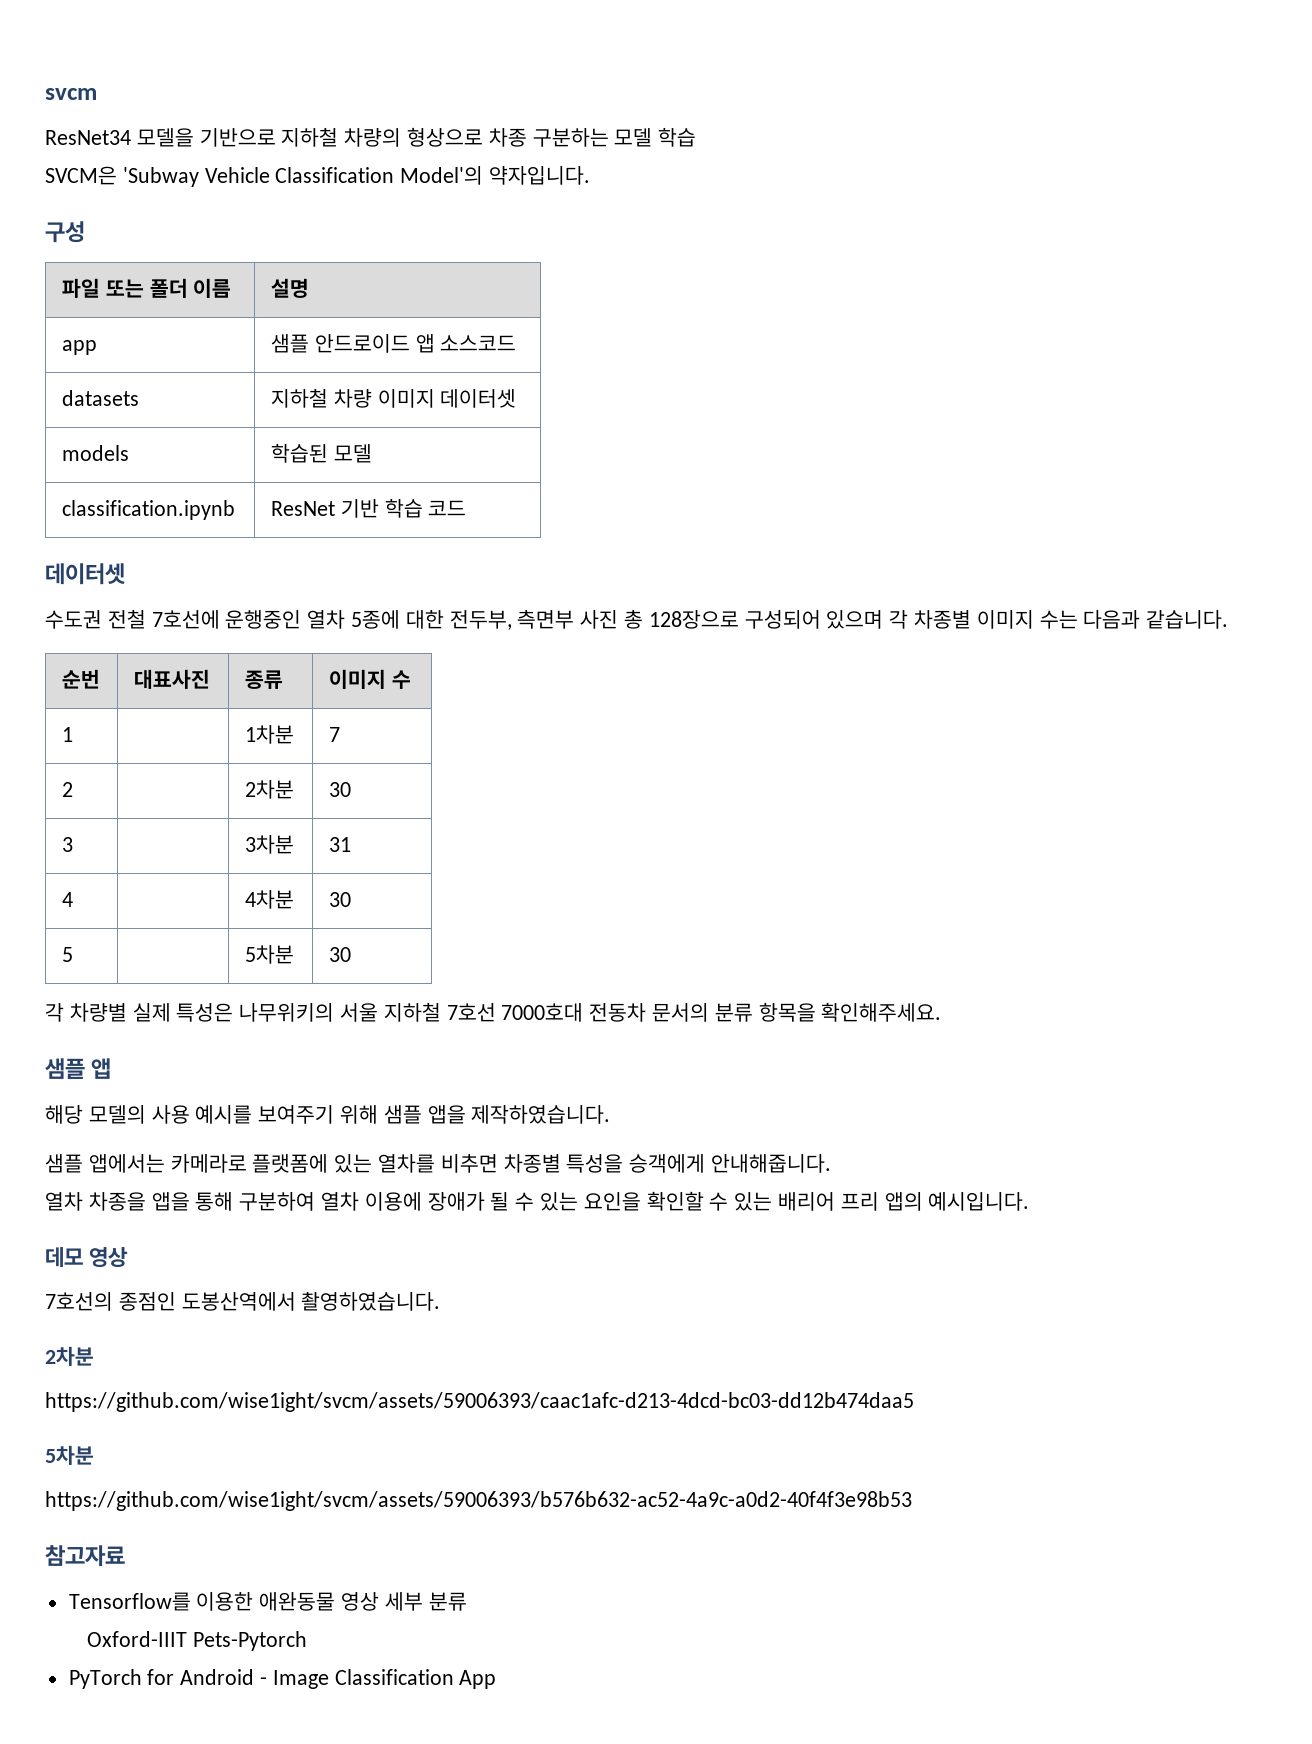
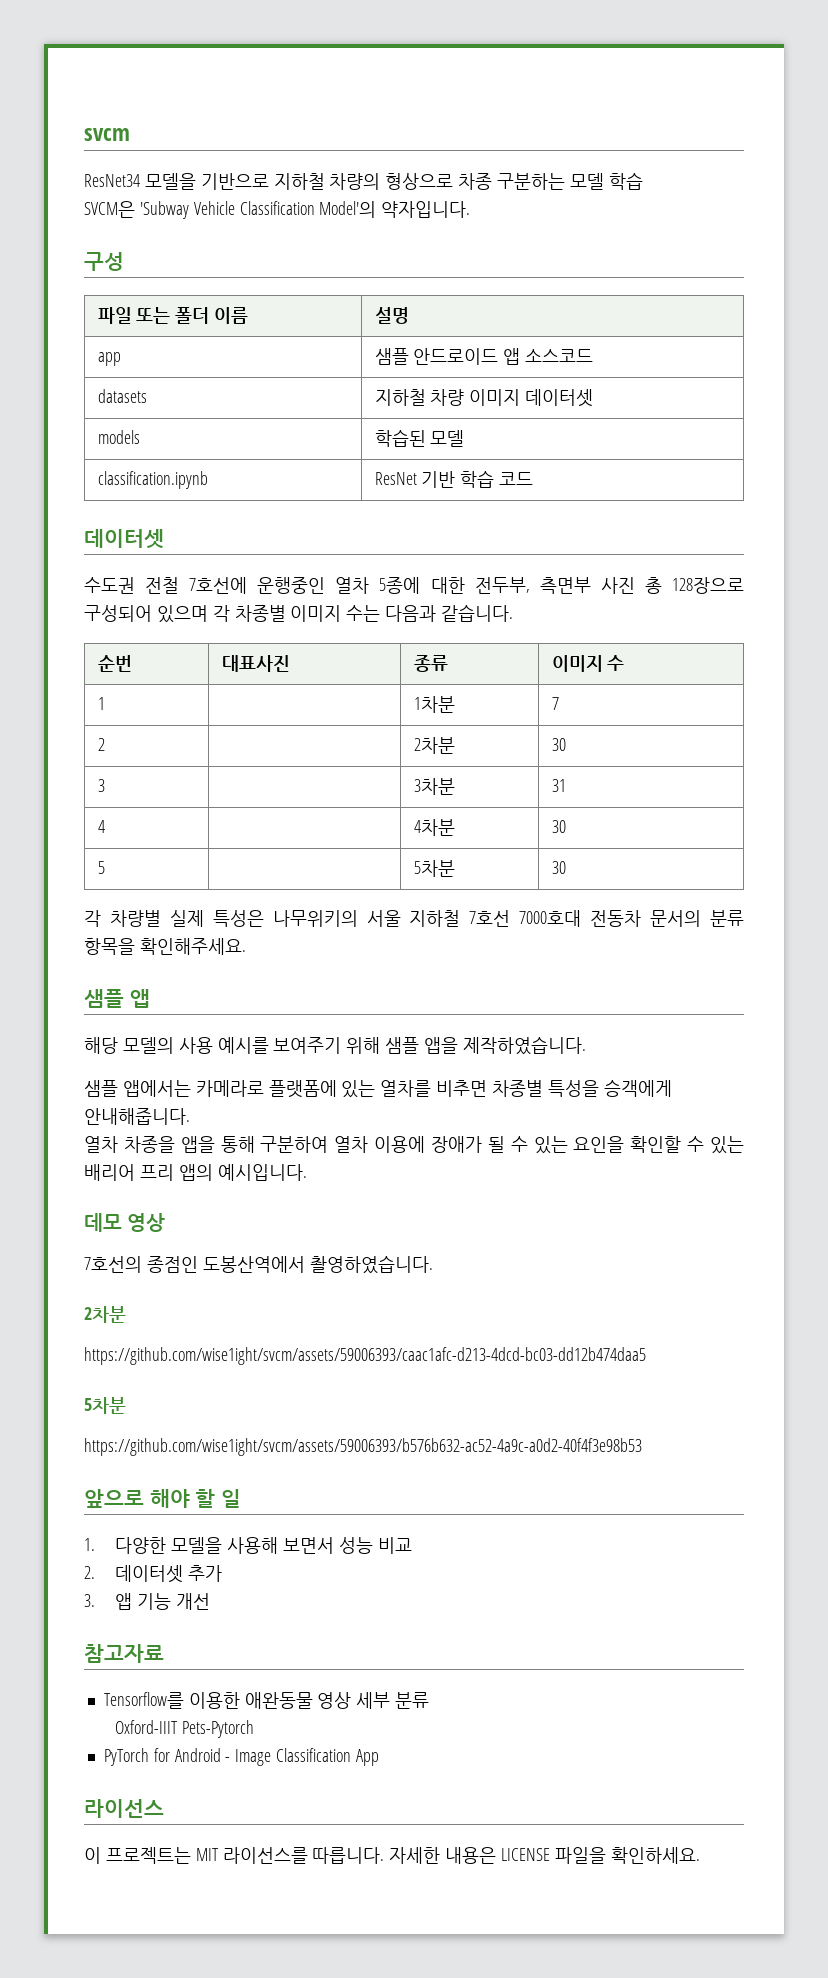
(912, 1501) none -> [84,1489,242,1508] [84,1537,412,1554] [84,1565,223,1583] [84,1593,210,1610] // 앞으로 해야 할 일 // 1. 다양한 모델을 사용해 보면서 성능 비교 // 2. 데이터셋 추가 // 3. 앱 기능 개선
(497, 1679) none -> [84,1799,164,1818] [84,1847,700,1864] // 라이선스 // 이 프로젝트는 MIT 라이선스를 따릅니다. 자세한 내용은 LICENSE 파일을 확인하세요.

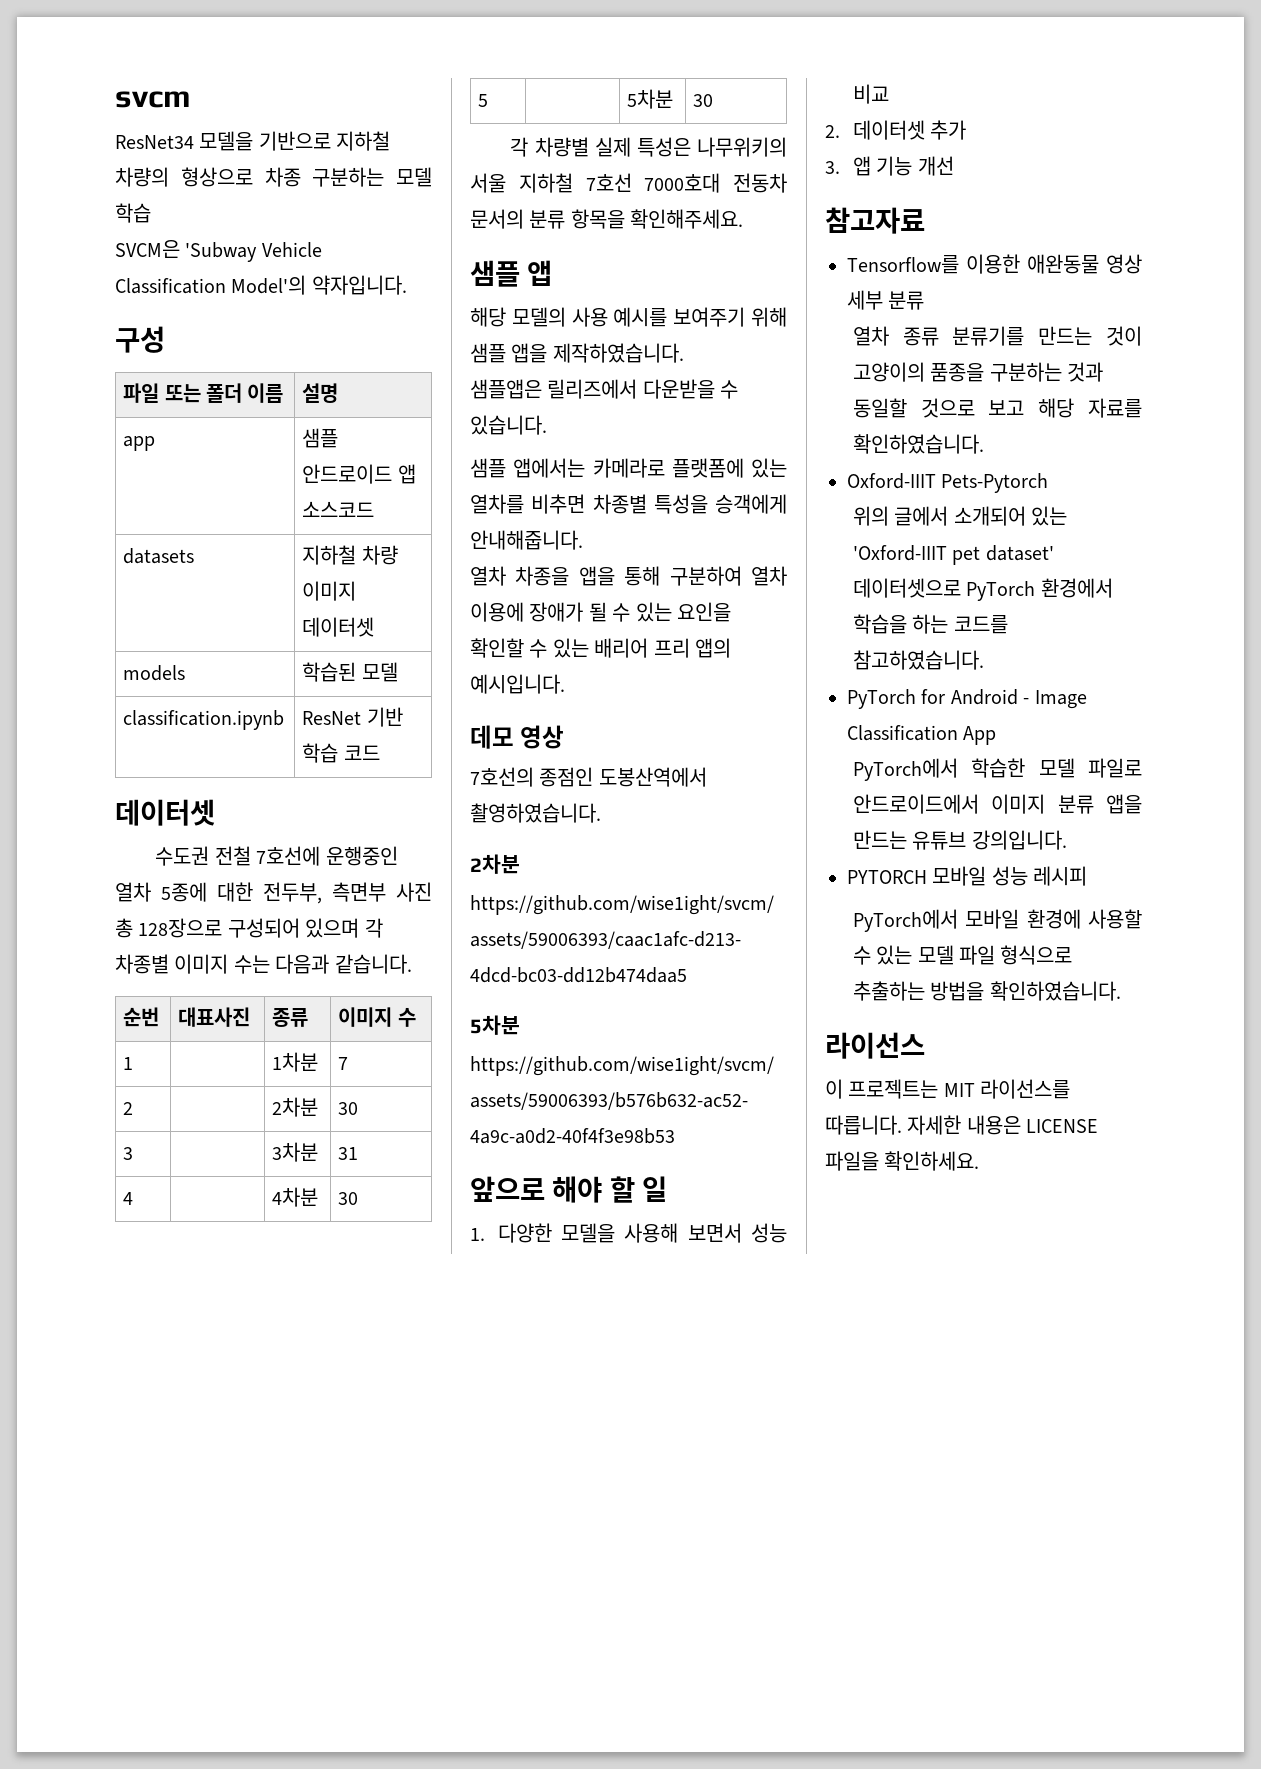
(586, 1045) none -> [470,379,739,399] [470,415,547,435] // 샘플앱은 릴리즈에서 다운받을 수 있습니다.
[115,1720,255,1738] Oxford-IIIT Pets-Pytorch -> [852,326,1142,346] [852,362,1103,382] [852,398,1142,418] [852,434,984,454] [847,473,1049,493] [852,506,1067,526] [852,545,1054,565] [852,578,1113,601] [852,614,1008,634] [852,650,984,670] 열차 종류 분류기를 만드는 것이 고양이의 품종을 구분하는 것과 동일할 것으로 보고 해당 자료를 확인하였습니다. // Oxford-IIIT Pets-Pytorch // 위의 글에서 소개되어 있는 'Oxford-IIIT pet dataset' 데이터셋으로 PyTorch 환경에서 학습을 하는 코드를 참고하였습니다.
(379, 1757) none -> [852,758,1142,781] [852,794,1142,814] [852,830,1067,850] [847,866,1088,886] [852,909,1142,932] [852,945,1073,965] [852,981,1121,1001] // PyTorch에서 학습한 모델 파일로 안드로이드에서 이미지 분류 앱을 만드는 유튜브 강의입니다. // PYTORCH 모바일 성능 레시피 // PyTorch에서 모바일 환경에 사용할 수 있는 모델 파일 형식으로 추출하는 방법을 확인하였습니다.

